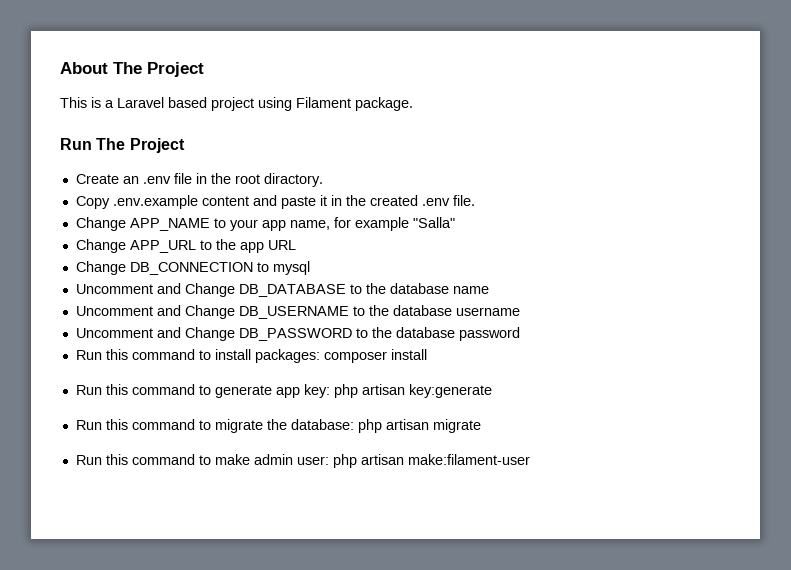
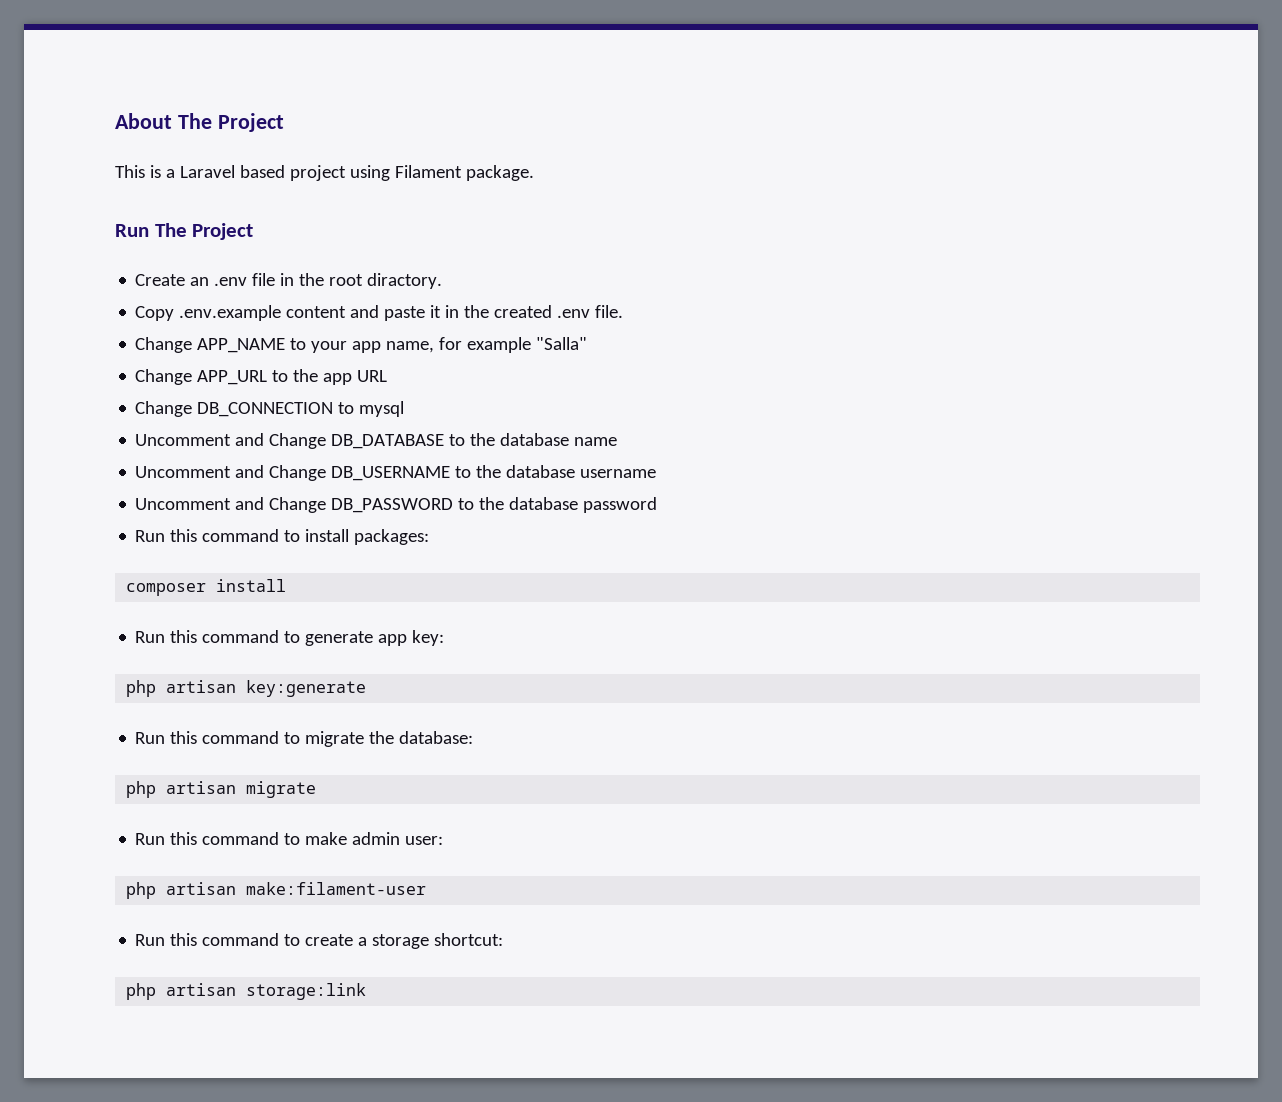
(320, 356) none -> (430, 537) //
(330, 391) none -> (445, 638) //
(354, 424) none -> (474, 737) //
(329, 460) none -> (444, 840) //
(530, 459) none -> [135,933,504,949] [126,983,367,1000] // Run this command to create a storage shortcut: // php artisan storage:link

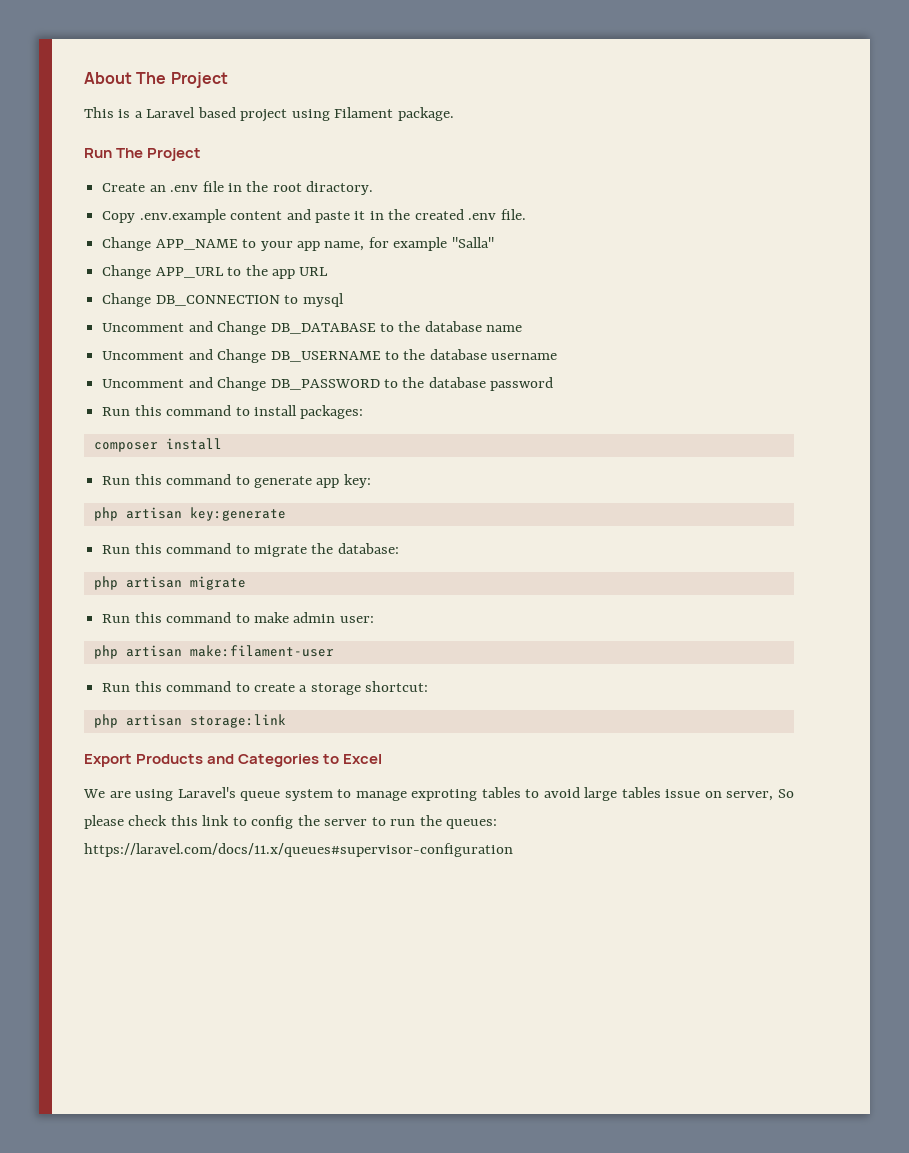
(367, 991) none -> [84,754,383,767] [83,787,794,801] [84,815,498,829] [84,843,513,857] // Export Products and Categories to Excel // We are using Laravel's queue system to manage exproting tables to avoid large tables issue on server, So please check this link to config the server to run the queues: https://laravel.com/docs/11.x/queues#supervisor-configuration

